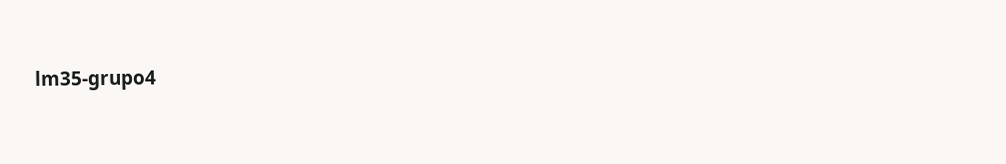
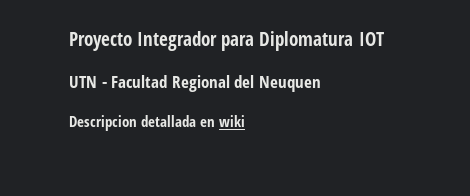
[34,69,157,91] lm35-grupo4 -> [69,31,384,51] [69,75,321,92] [69,115,246,131] Proyecto Integrador para Diplomatura IOT // UTN - Facultad Regional del Neuquen // Descripcion detallada en wiki

